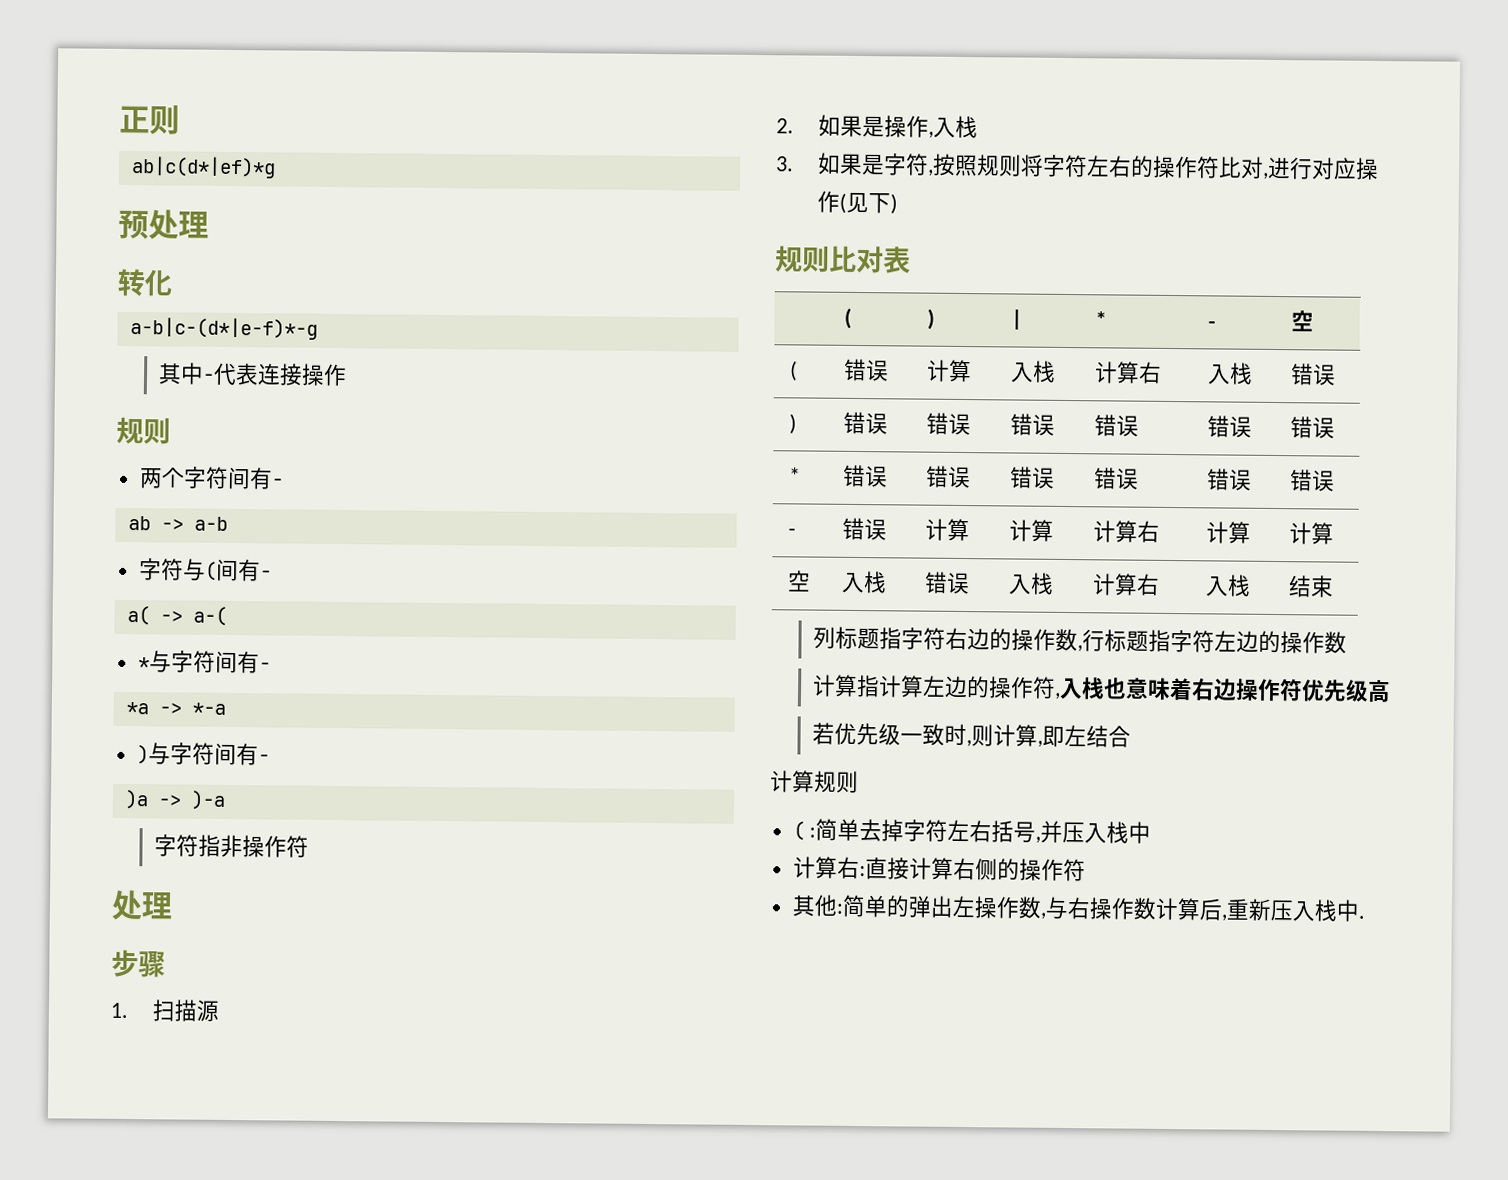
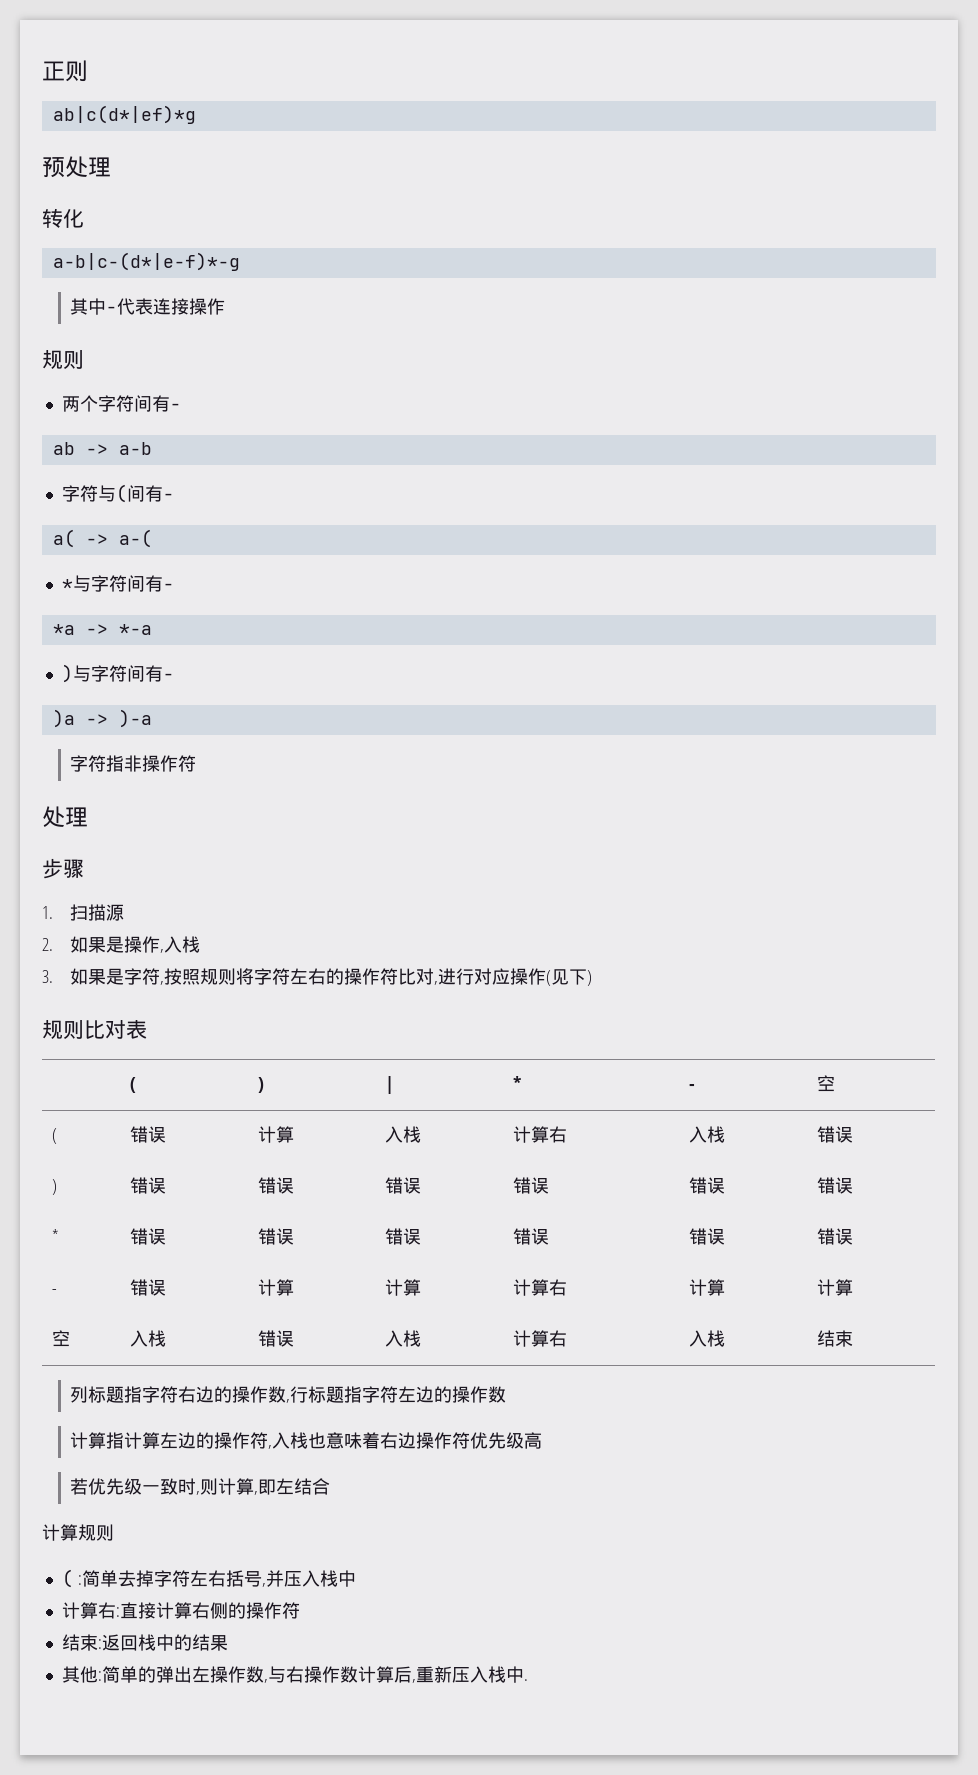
(1086, 870) none -> [61,1634,228,1651] // 结束:返回栈中的结果

